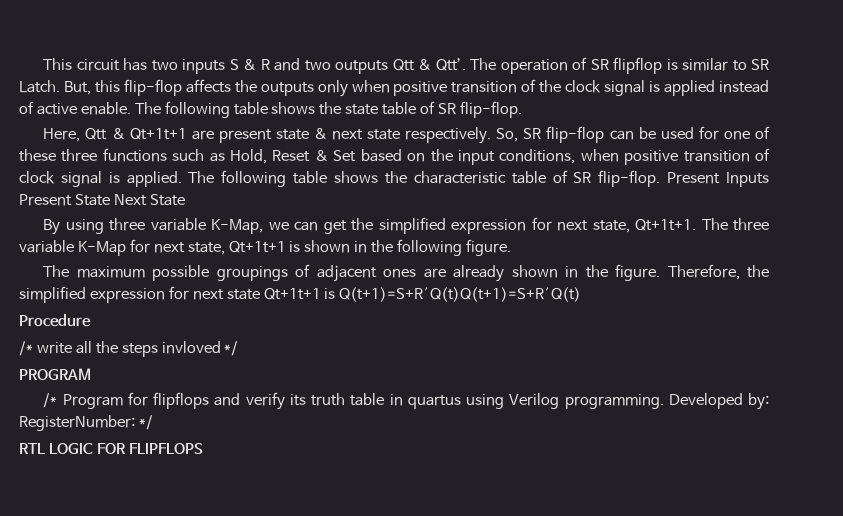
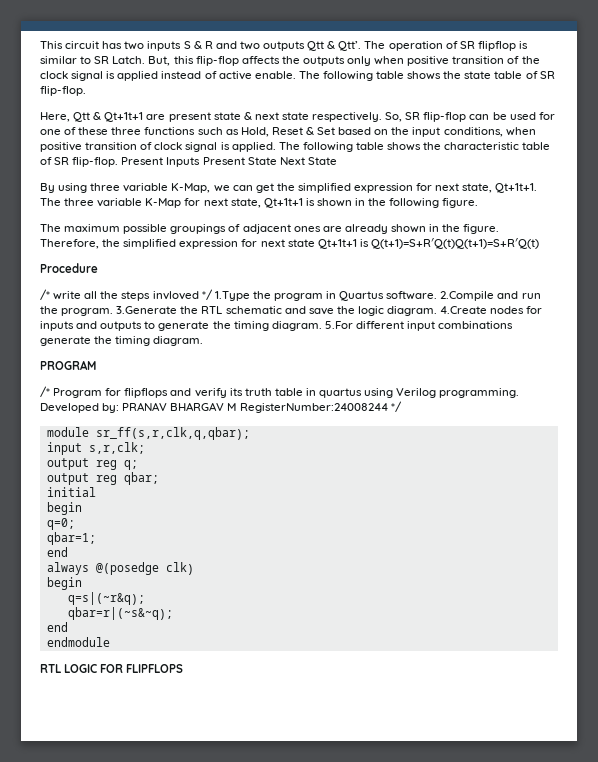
(239, 348) none -> [214,291,541,301] [40,306,543,316] [40,321,514,331] [40,336,204,346] 1.Type the program in Quartus software. 2.Compile and run the program. 3.Generate the RTL schematic and save the logic diagram. 4.Create nodes for inputs and outputs to generate the timing diagram. 5.For different input combinations generate the timing diagram.
[19,415,153,431] RegisterNumber: */ -> [122,401,402,413] [46,427,250,440] [46,442,145,455] [46,458,138,470] [46,472,159,485] [46,487,96,497] [46,502,82,515] [46,518,75,530] [46,532,96,545] [46,547,68,557] [46,562,194,575] [46,577,82,590] [67,592,145,605] [67,607,173,620] [46,622,68,632] [46,637,110,647] PRANAV BHARGAV M RegisterNumber:24008244 */ // module sr_ff(s,r,clk,q,qbar); // input s,r,clk; // output reg q; // output reg qbar; // initial // begin // q=0; // qbar=1; // end // always @(posedge clk) // begin // q=s|(~r&q); // qbar=r|(~s&~q); // end // endmodule

